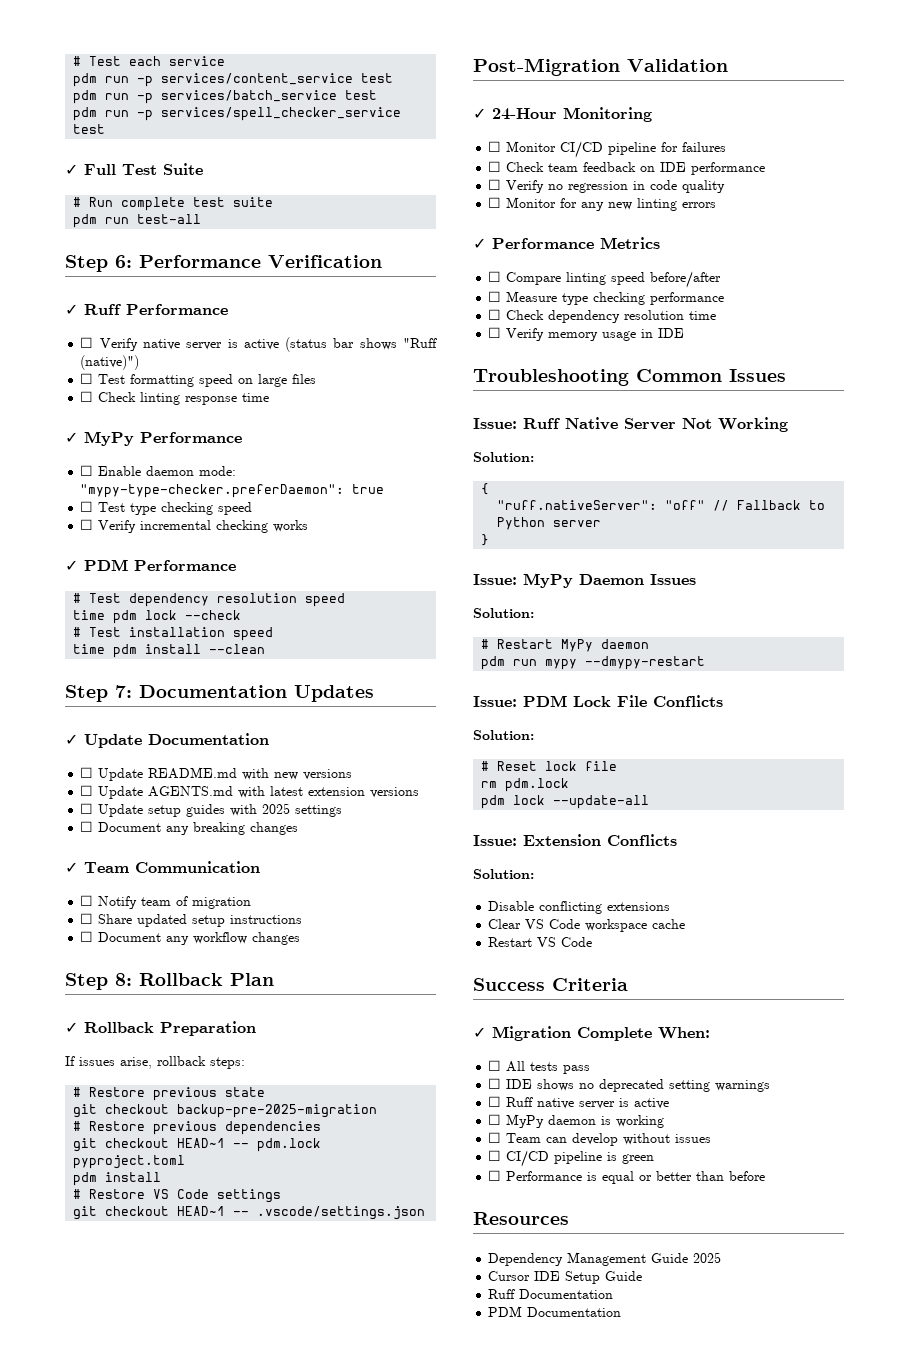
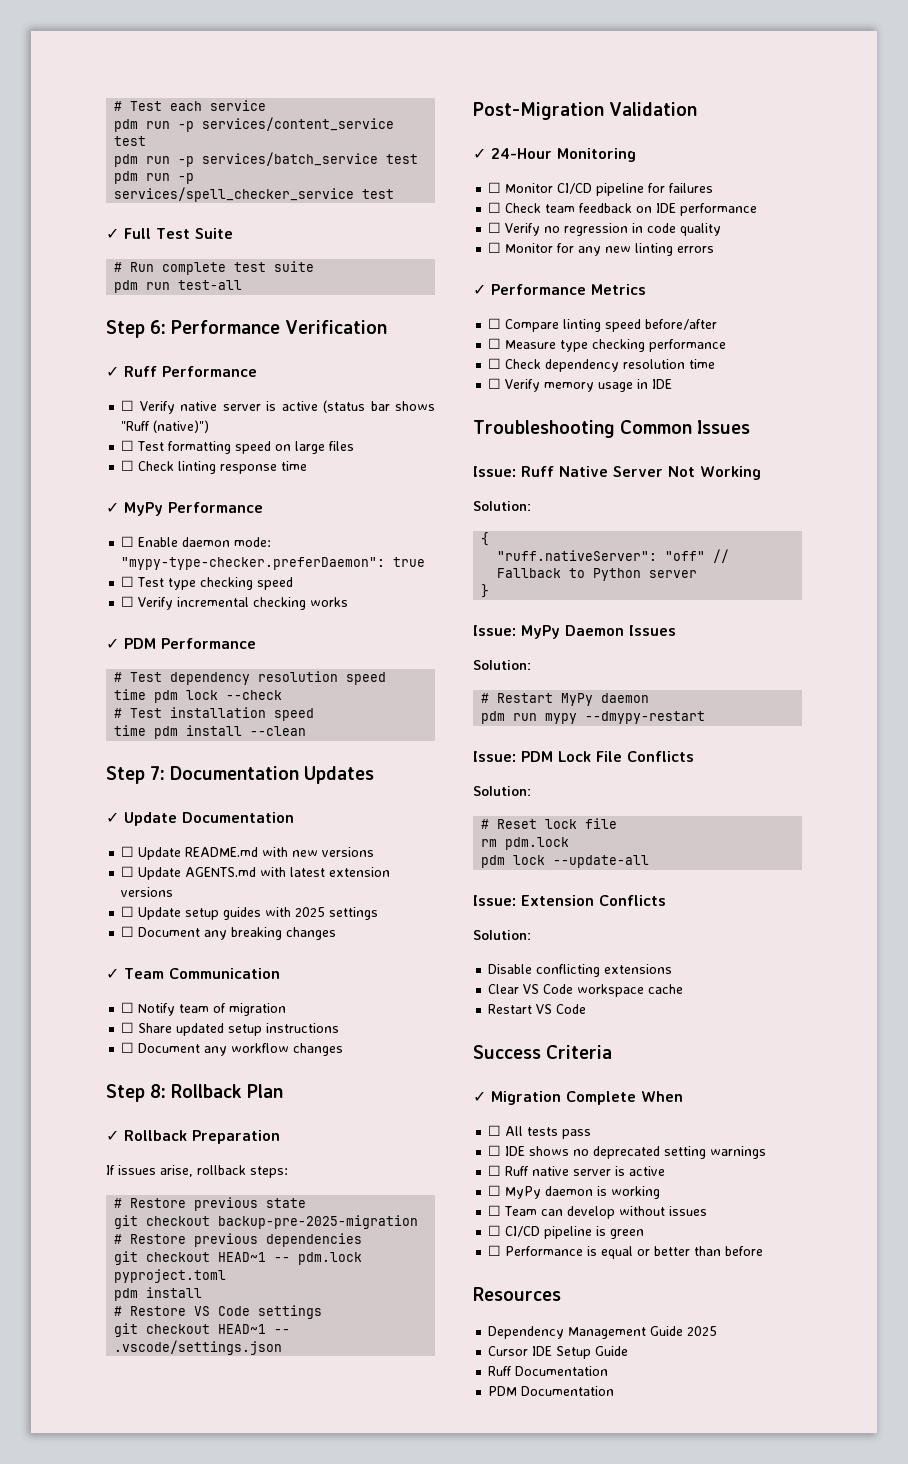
[658,1027,710,1039] When: -> [641,1091,683,1102] When

